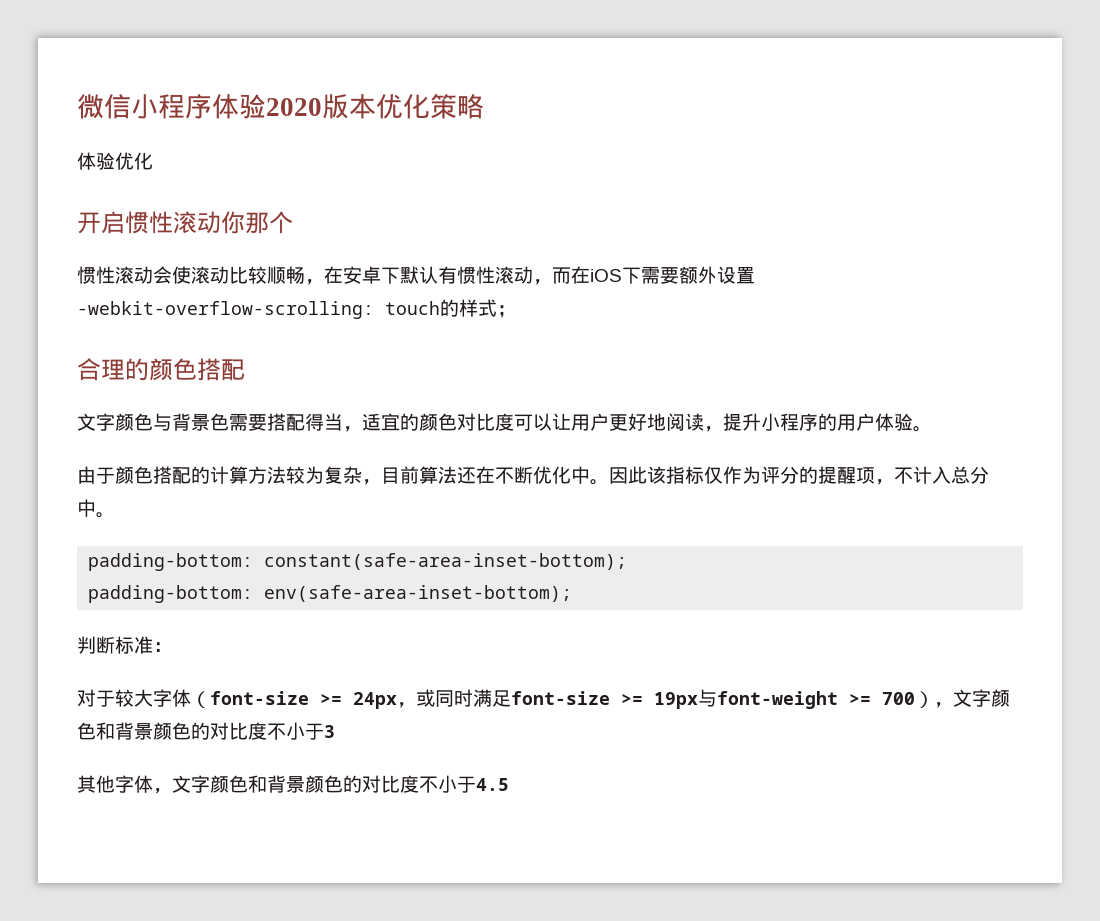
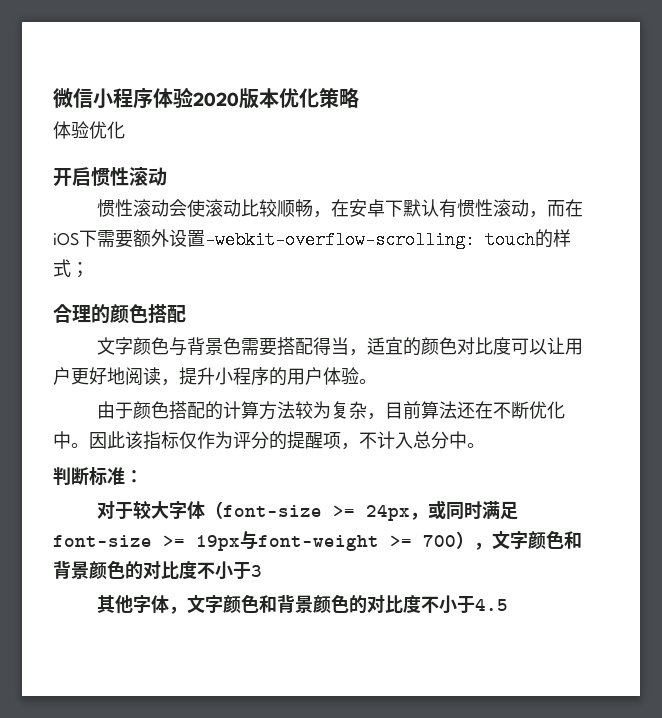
[221,211,293,234] 你那个 -> (167, 176) none
[88,553,628,571] [88,585,573,603] // padding-bottom: constant(safe-area-inset-bottom); // padding-bottom: env(safe-area-inset-bottom); -> (485, 445) none

